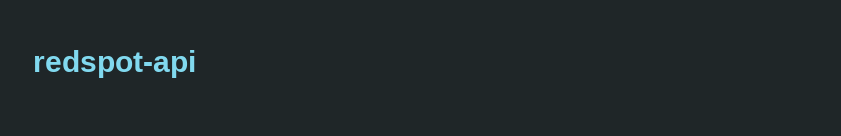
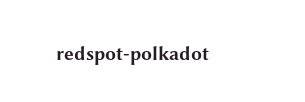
[33,50,196,78] redspot-api -> [56,46,209,65] redspot-polkadot

